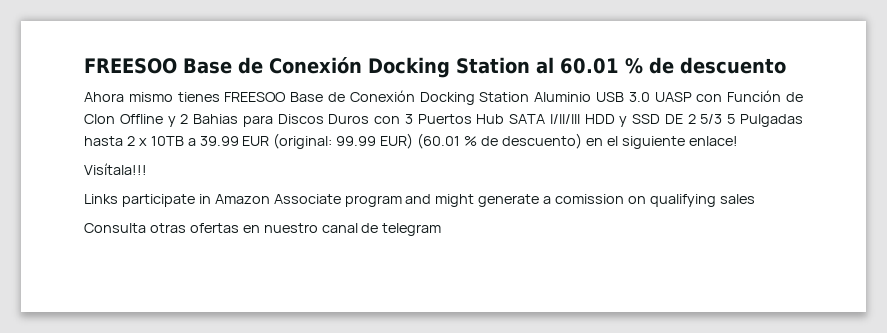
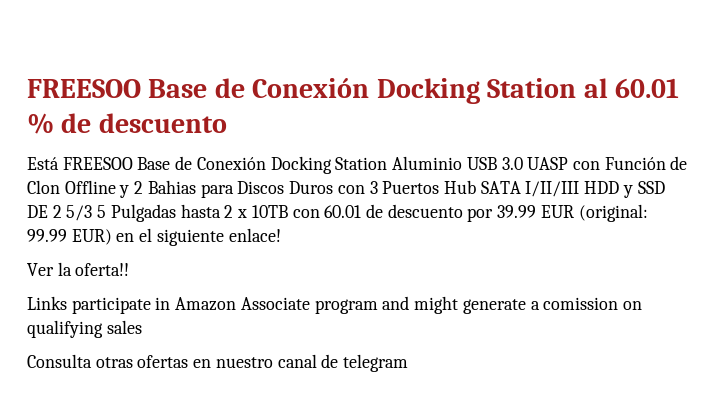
[84,92,220,102] Ahora mismo tienes -> [27,157,59,170] Está
[187,138,196,146] a -> [292,204,494,222] con 60.01 de descuento por
[417,133,582,149] (60.01 % de descuento) -> (112, 237) none
[84,163,147,175] Visítala!!! -> [27,262,130,276] Ver la oferta!!

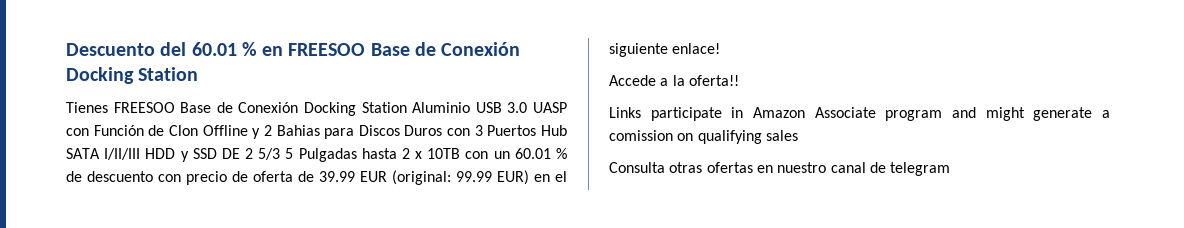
[27,78,679,104] [27,113,227,134] [27,157,59,170] FREESOO Base de Conexión Docking Station al 60.01 % de descuento // Está -> [66,42,521,56] [66,67,199,84] [66,102,108,113] Descuento del 60.01 % en FREESOO Base de Conexión Docking Station // Tienes
[324,204,494,222] 60.01 de descuento por -> [493,148,568,159] [66,171,314,185] un 60.01 % de descuento con precio de oferta de
[27,263,54,276] Ver -> [609,75,669,86] Accede a

